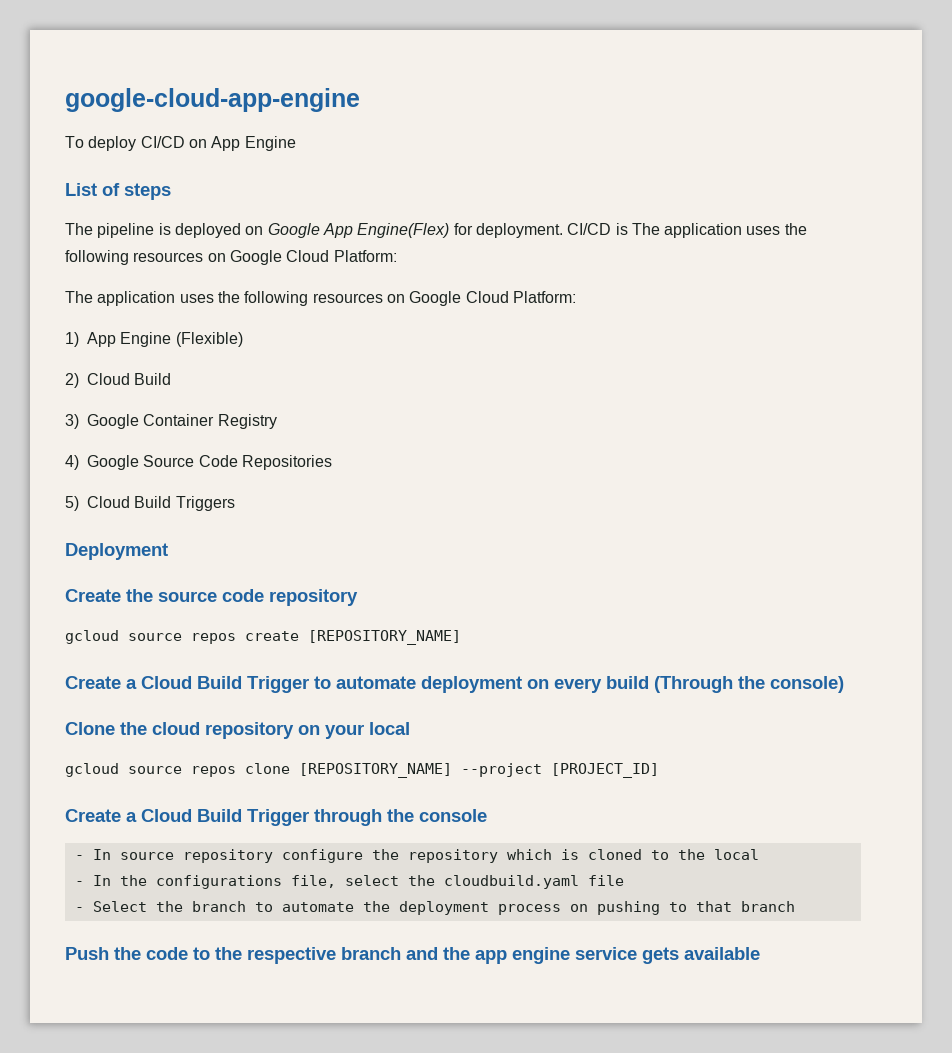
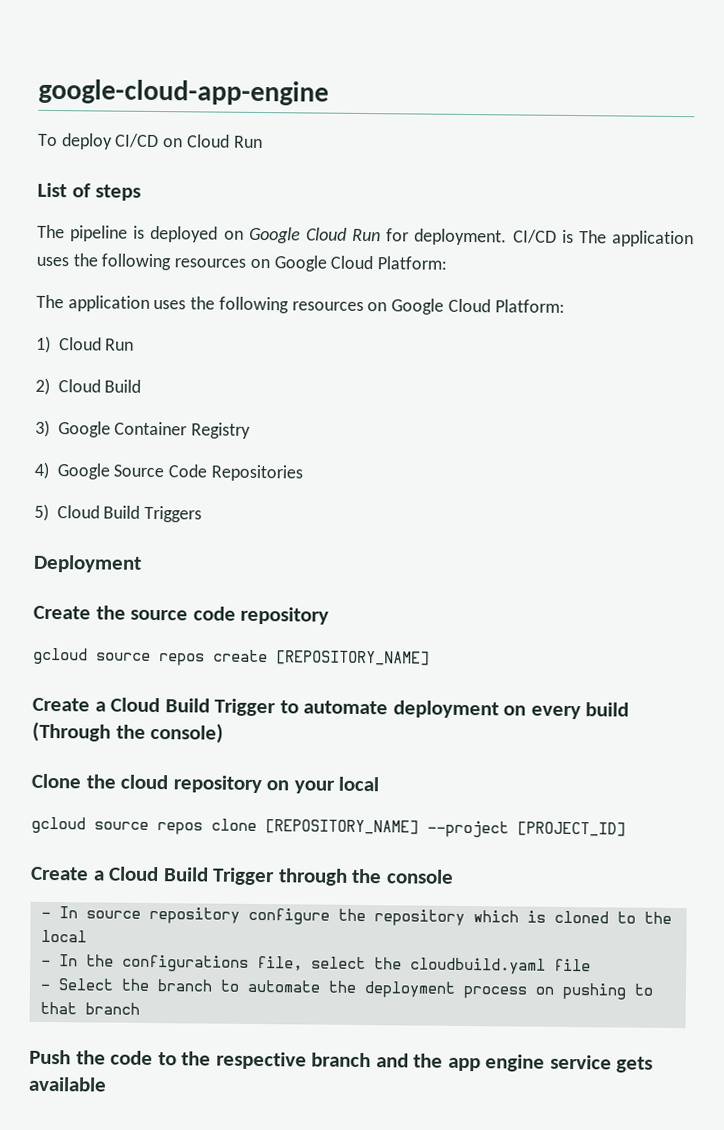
[211,136,296,151] App Engine -> [186,134,263,149] Cloud Run
[322,223,450,238] App Engine(Flex) -> [305,227,382,242] Cloud Run
[87,332,243,347] App Engine (Flexible) -> [58,337,135,351] Cloud Run

